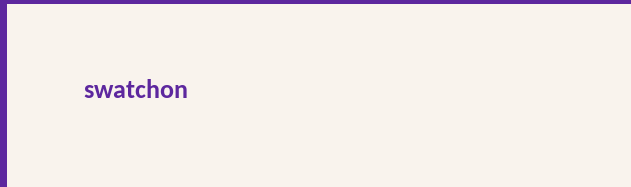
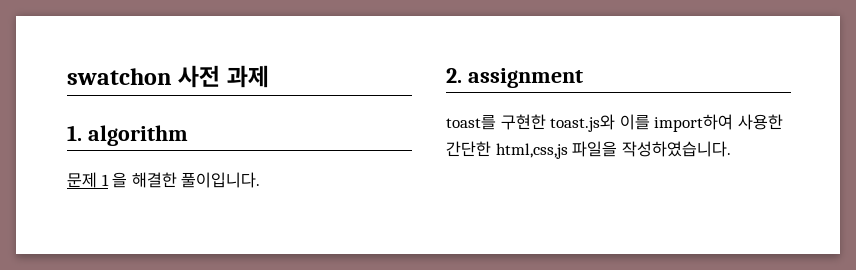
(188, 88) none -> [178,65,269,88] [67,125,188,146] [67,172,261,188] [446,68,583,88] [446,114,783,132] [446,141,731,159] 사전 과제 // 1. algorithm // 문제 1 을 해결한 풀이입니다. // 2. assignment // toast를 구현한 toast.js와 이를 import하여 사용한 간단한 html,css,js 파일을 작성하였습니다.

